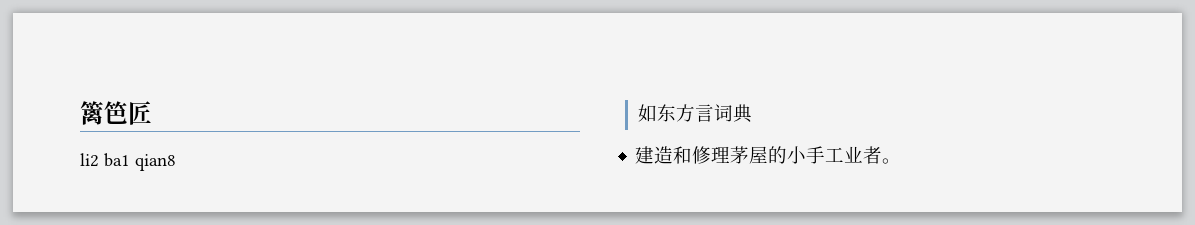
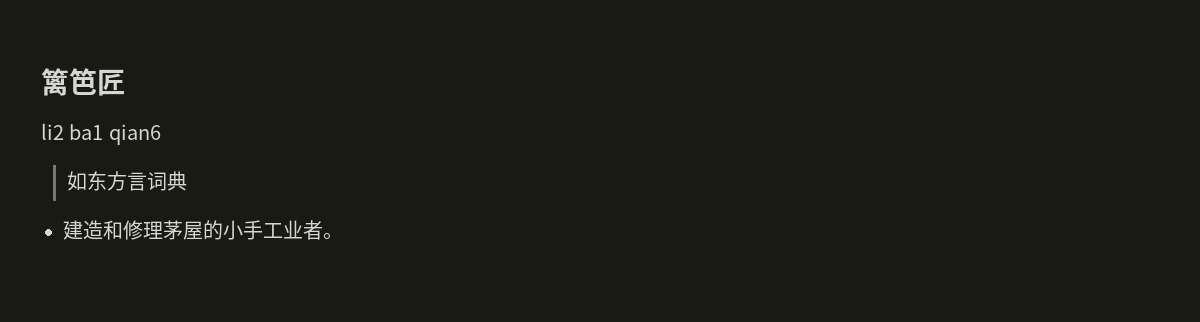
[135,154,176,171] qian8 -> [108,124,161,145] qian6

